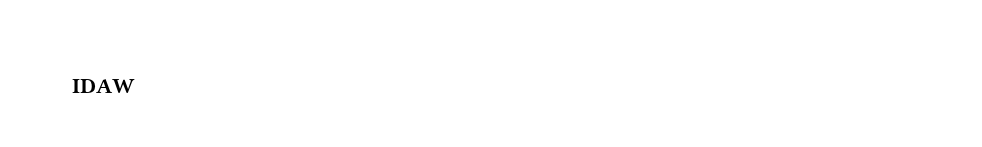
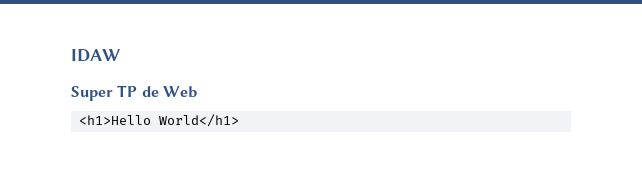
(135, 85) none -> [71,85,197,101] [78,114,239,127] // Super TP de Web // <h1>Hello World</h1>

